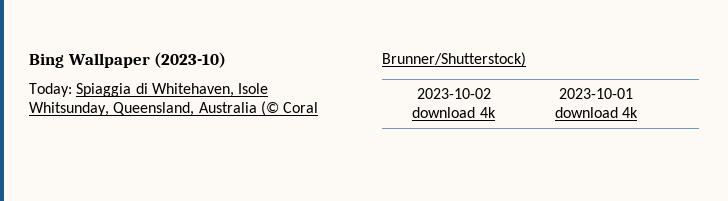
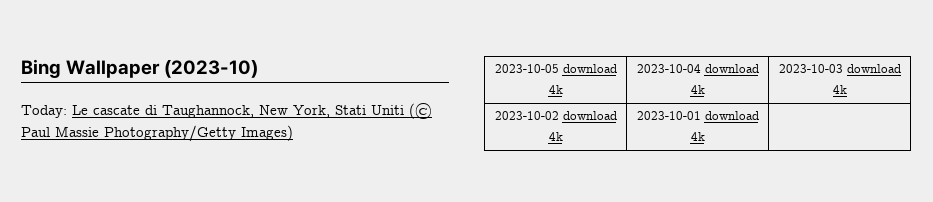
[76,83,269,97] [29,101,319,116] [382,52,526,67] Spiaggia di Whitehaven, Isole Whitsunday, Queensland, Australia (© Coral Brunner/Shutterstock) -> [72,103,432,119] [21,125,293,142] [494,64,617,73] [548,85,563,94] [636,64,759,73] [690,85,705,94] [778,64,901,73] [832,85,847,94] Le cascate di Taughannock, New York, Stati Uniti (© Paul Massie Photography/Getty Images) // 2023-10-05 download 4k | 2023-10-04 download 4k | 2023-10-03 download 4k

